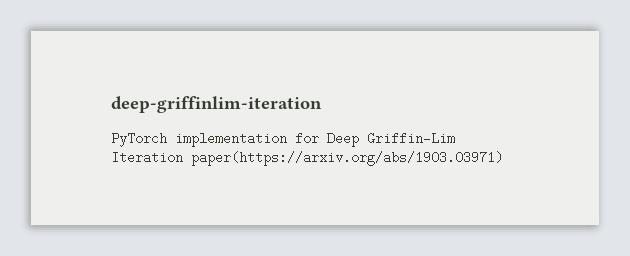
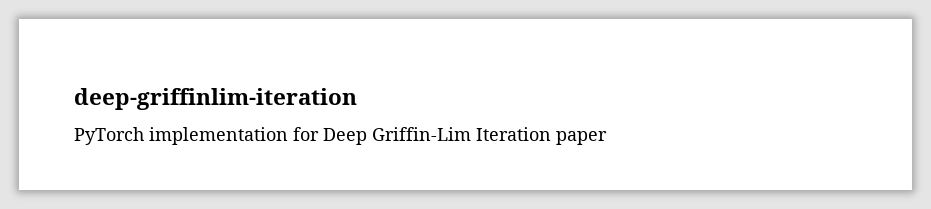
[191,151,503,166] paper(https://arxiv.org/abs/1903.03971) -> [556,131,607,145] paper

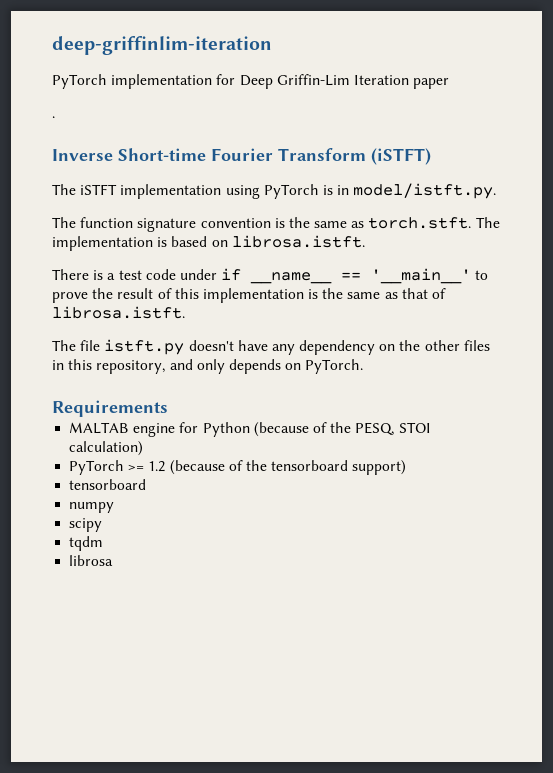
(607, 138) none -> [52,116,55,118] [52,148,431,165] [52,183,497,199] [52,217,500,232] [52,235,365,251] [52,268,489,284] [52,288,447,303] [52,306,185,319] [52,339,490,355] [52,359,364,374] [52,400,168,417] [69,422,431,437] [69,441,144,456] [69,460,407,475] [69,479,147,490] [69,502,115,513] [69,518,103,532] [69,536,104,551] [69,555,114,566] // . // Inverse Short-time Fourier Transform (iSTFT) // The iSTFT implementation using PyTorch is in model/istft.py. // The function signature convention is the same as torch.stft. The implementation is based on librosa.istft. // There is a test code under if __name__ == '__main__' to prove the result of this implementation is the same as that of librosa.istft. // The file istft.py doesn't have any dependency on the other files in this repository, and only depends on PyTorch. // Requirements // MALTAB engine for Python (because of the PESQ, STOI calculation) // PyTorch >= 1.2 (because of the tensorboard support) // tensorboard // numpy // scipy // tqdm // librosa

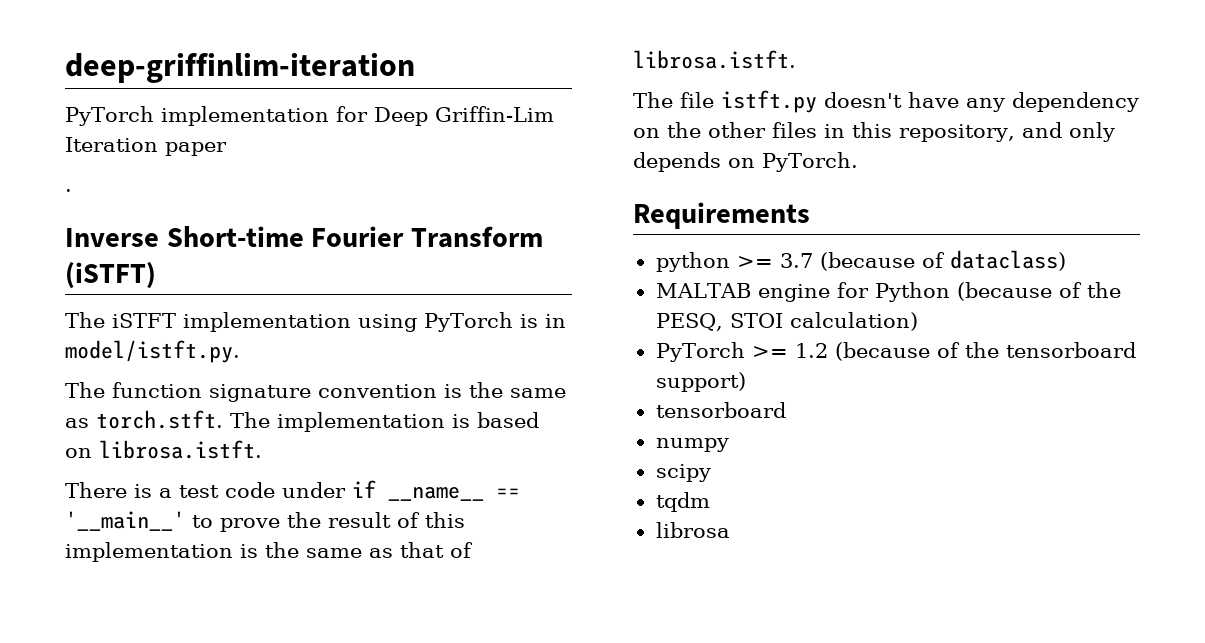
(168, 408) none -> [655,250,1066,272] // python >= 3.7 (because of dataclass)

